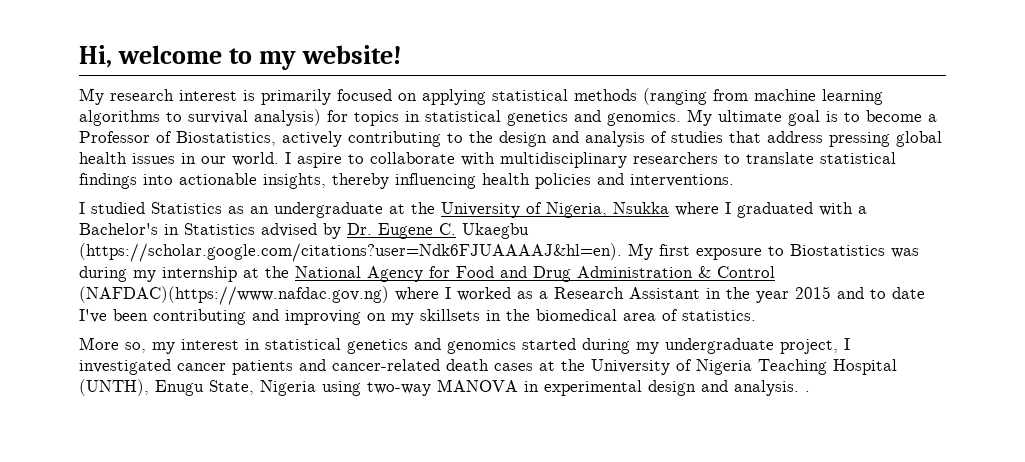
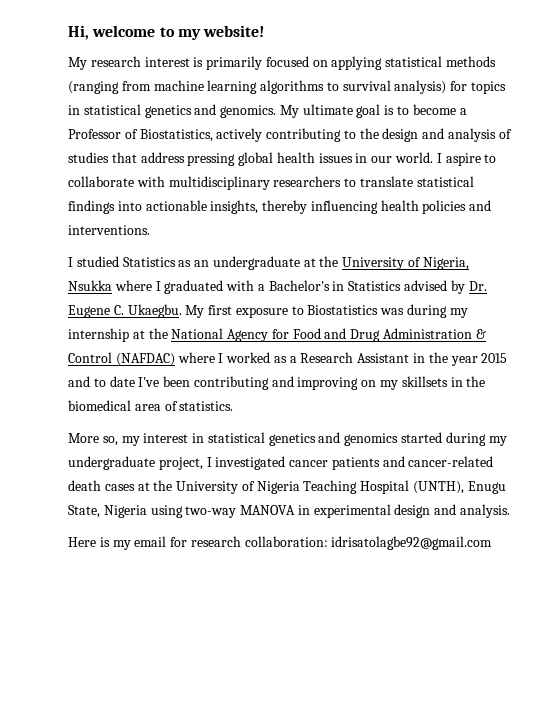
[462,223,529,239] [79,243,622,262] Ukaegbu (https://scholar.google.com/citations?user=Ndk6FJUAAAAJ&hl=en). -> [127,304,182,318] Ukaegbu.
[79,286,389,305] (NAFDAC)(https://www.nafdac.gov.ng) -> [115,353,175,366] (NAFDAC)
[805,391,810,392] . -> [68,536,493,550] // Here is my email for research collaboration: idrisatolagbe92@gmail.com

